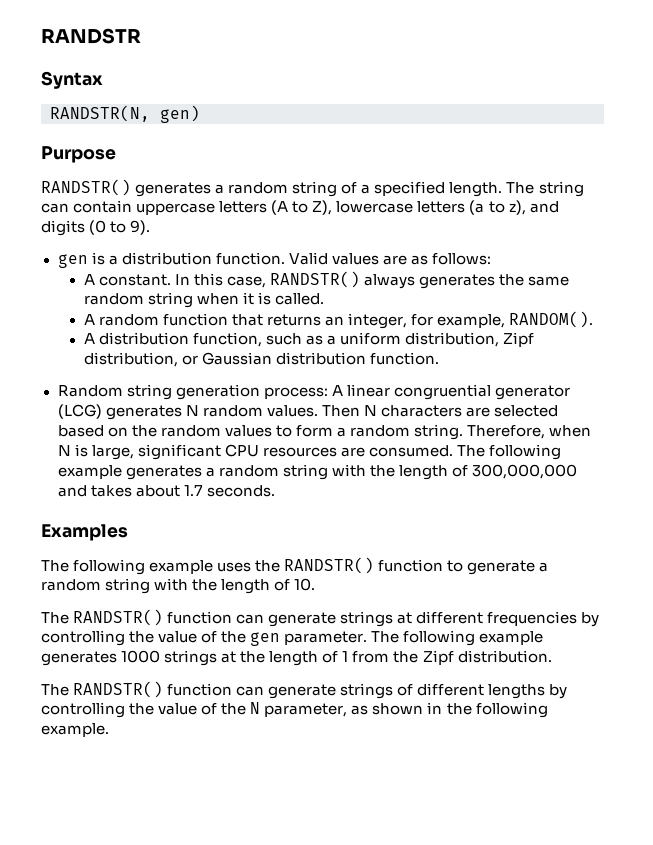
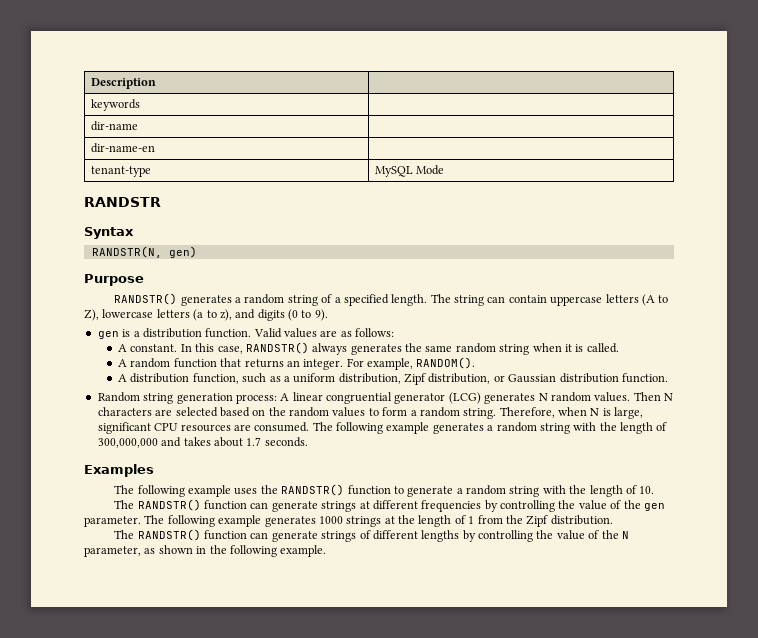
(41, 36) none -> [90,78,156,89] [90,99,140,111] [90,121,138,131] [90,143,155,153] [90,166,151,177] [374,165,445,177] Description | // keywords | // dir-name | // dir-name-en | // tenant-type | MySQL Mode //
[347,313,433,329] integer, for -> [303,358,364,370] integer. For

